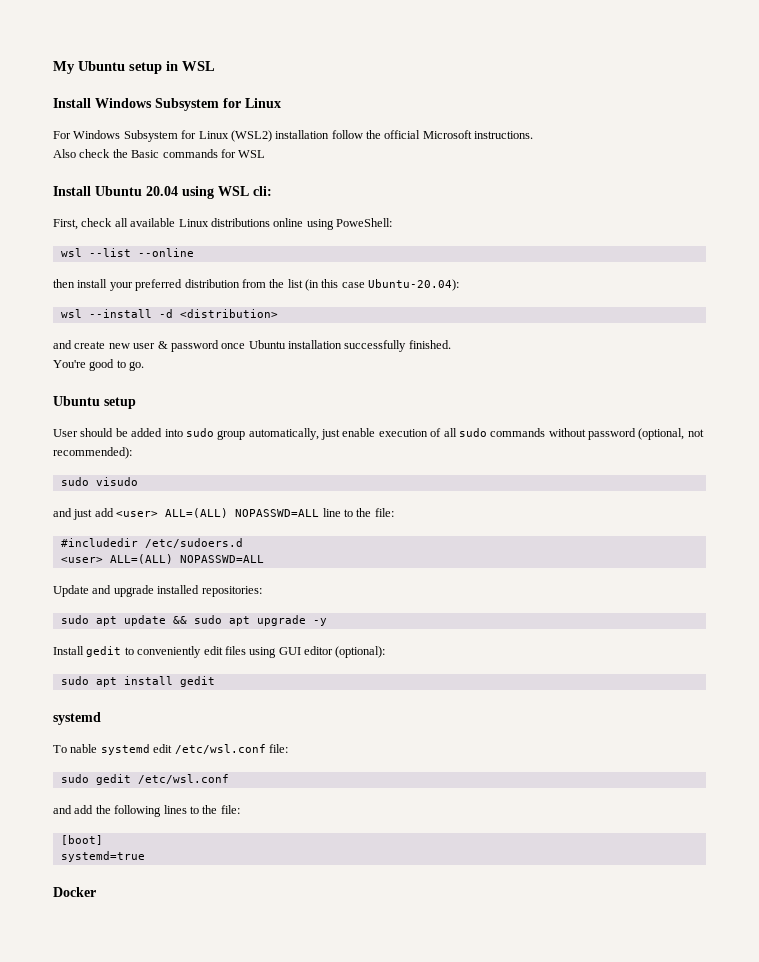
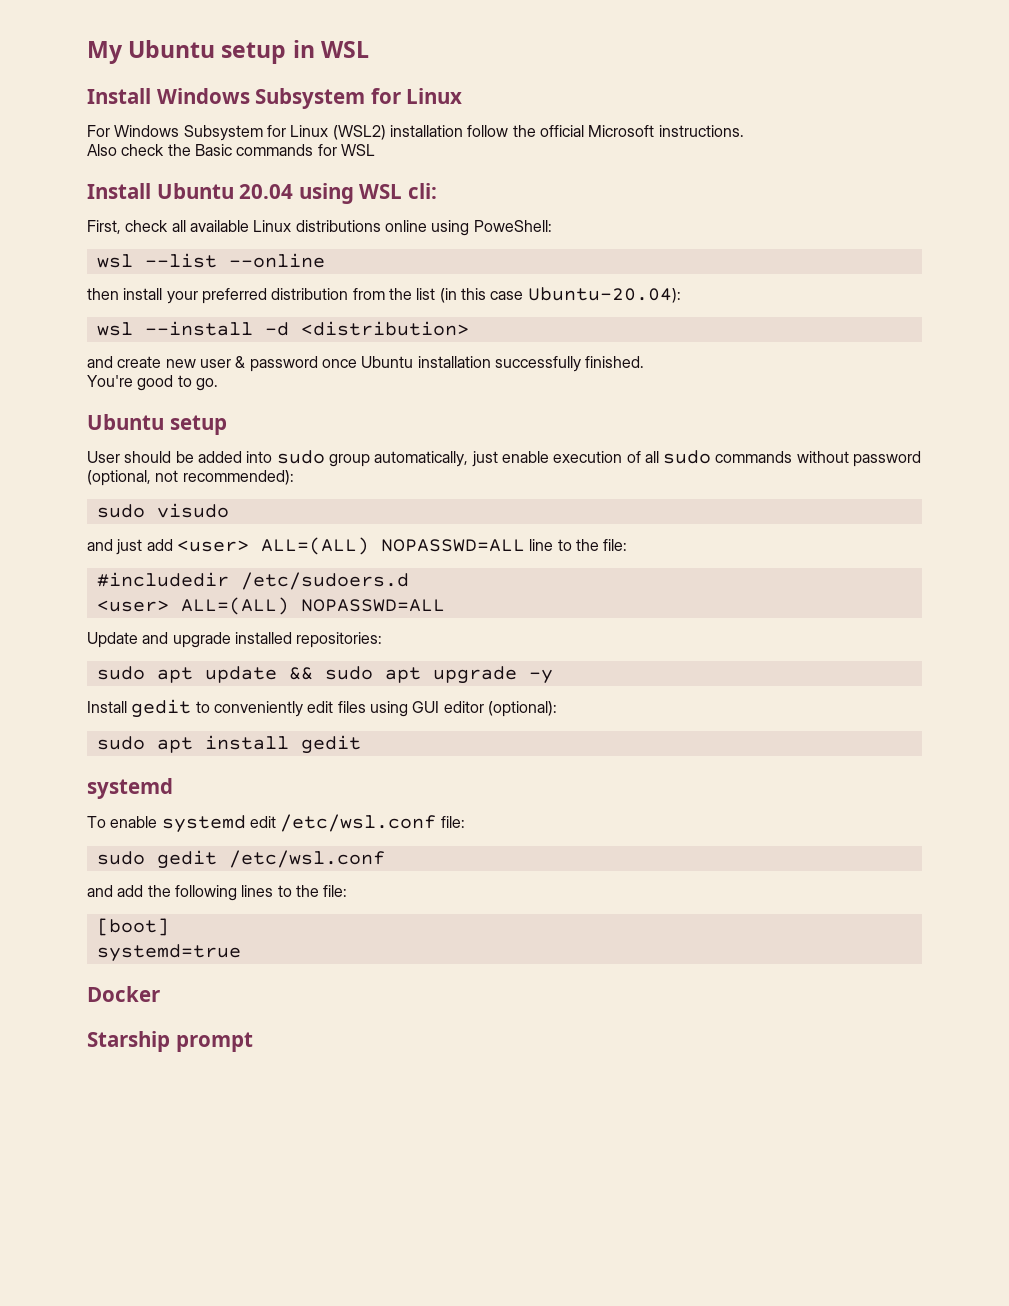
[70,744,98,753] nable -> [110,816,158,828] enable
(96, 892) none -> [87,1031,253,1052] // Starship prompt

